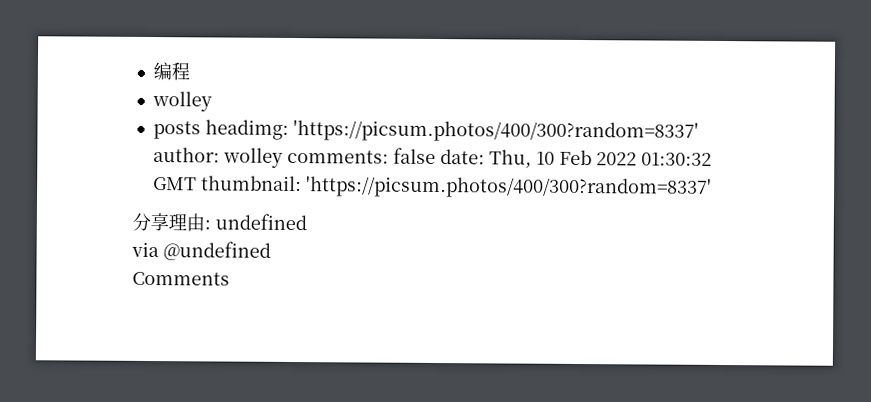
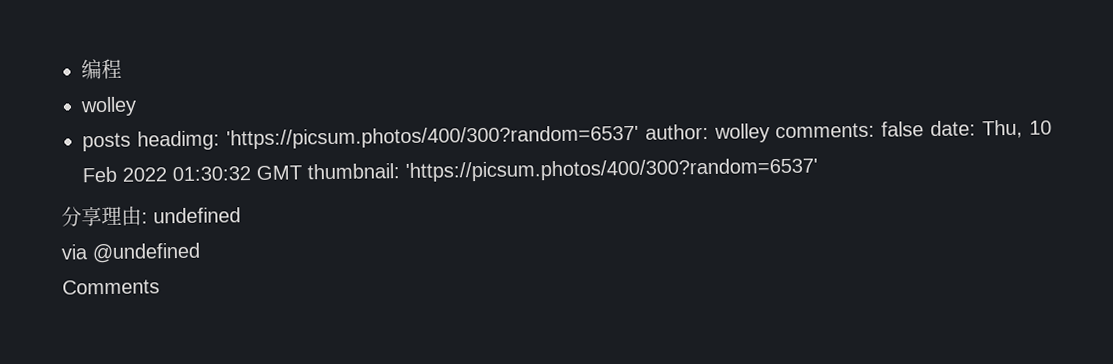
[292,120,699,143] 'https://picsum.photos/400/300?random=8337' -> [225,124,639,150] 'https://picsum.photos/400/300?random=6537'
[305,176,712,199] 'https://picsum.photos/400/300?random=8337' -> [405,157,818,182] 'https://picsum.photos/400/300?random=6537'

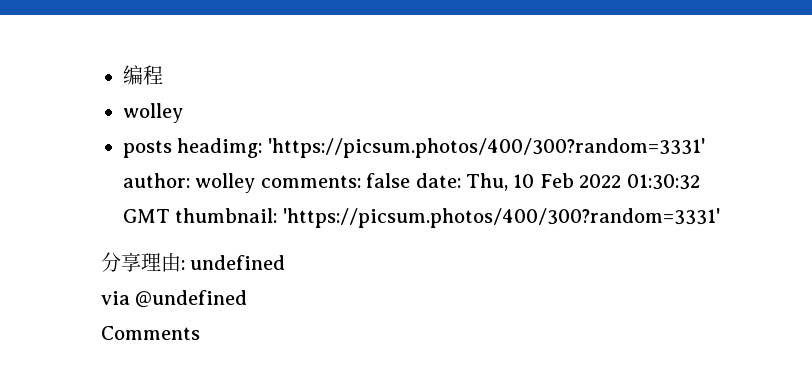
[225,124,639,150] 'https://picsum.photos/400/300?random=6537' -> [267,138,705,158] 'https://picsum.photos/400/300?random=3331'
[405,157,818,182] 'https://picsum.photos/400/300?random=6537' -> [282,208,720,228] 'https://picsum.photos/400/300?random=3331'

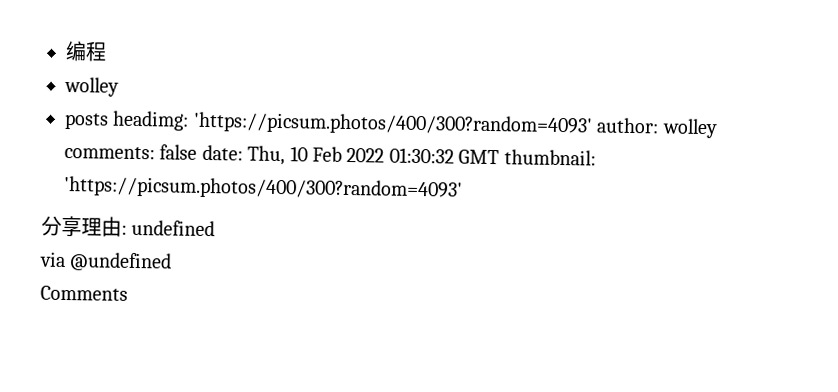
[267,138,705,158] 'https://picsum.photos/400/300?random=3331' -> [192,111,593,137] 'https://picsum.photos/400/300?random=4093'
[282,208,720,228] 'https://picsum.photos/400/300?random=3331' -> [63,175,463,201] 'https://picsum.photos/400/300?random=4093'

